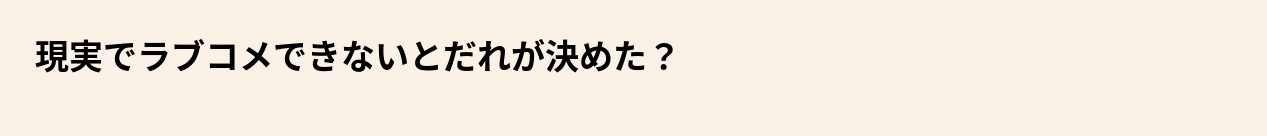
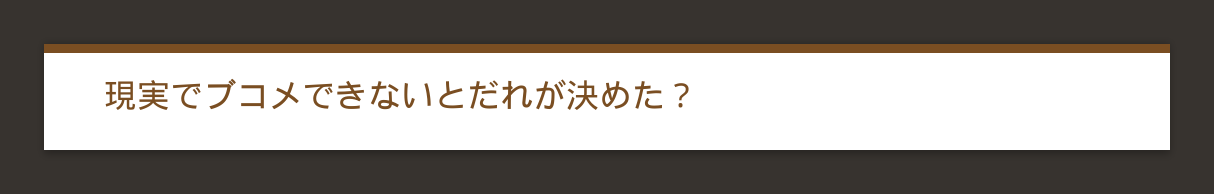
[137,42,171,72] ラ -> (203, 96) none

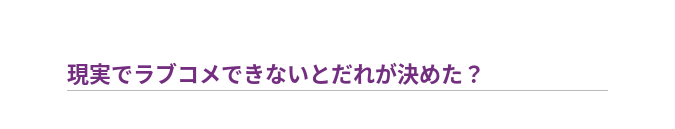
(203, 96) none -> [133,65,155,85] ラ

